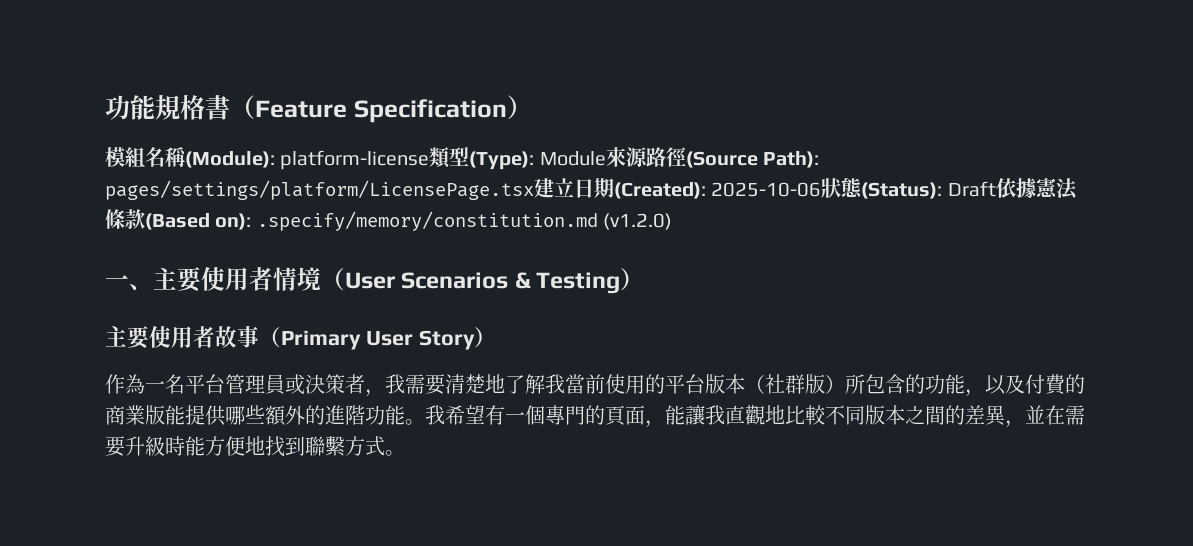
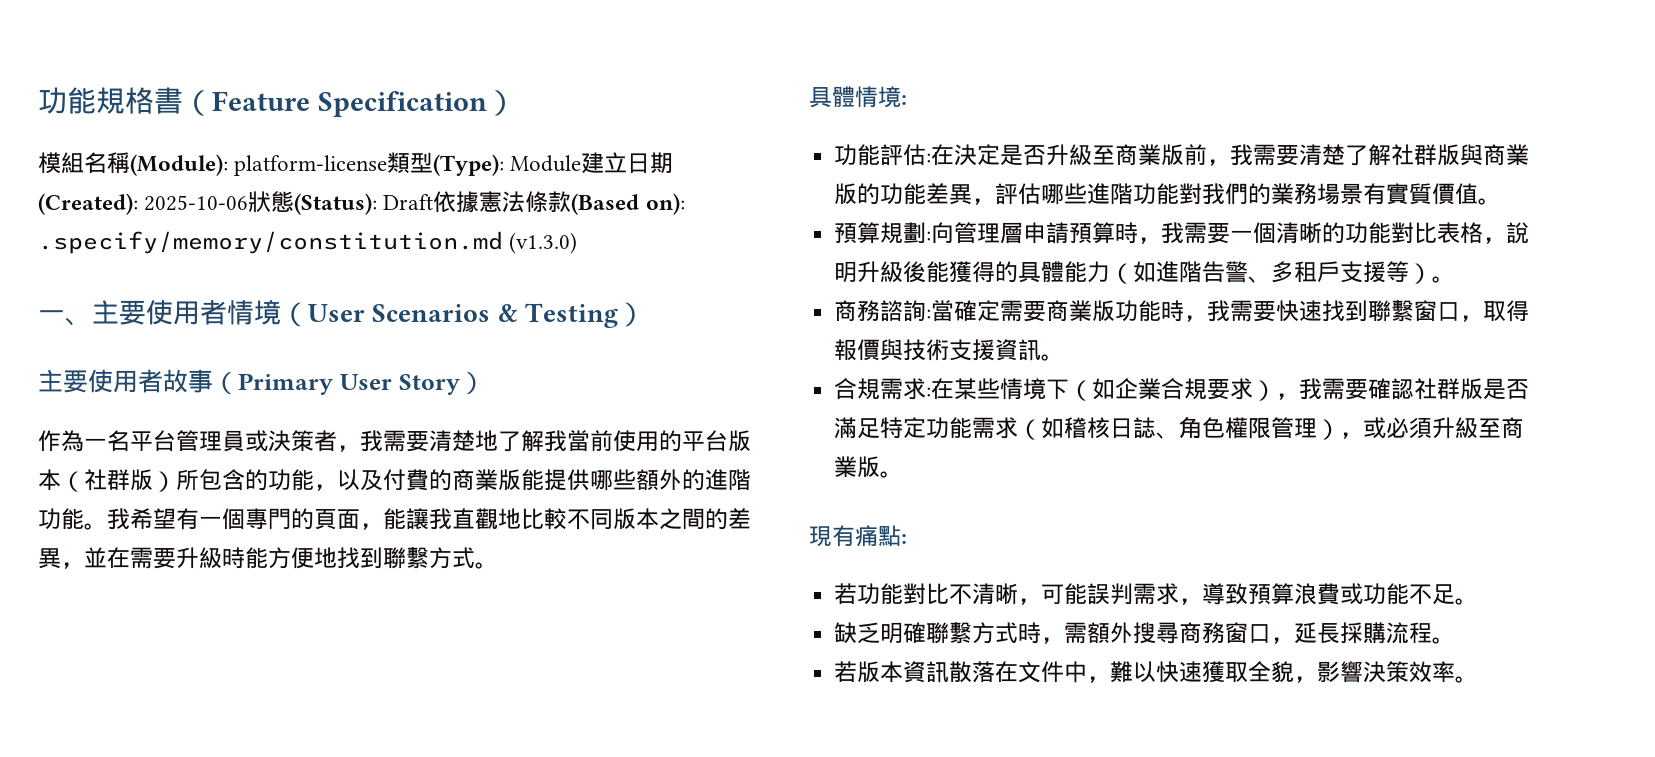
[605,147,820,168] [105,180,534,200] 來源路徑(Source Path): pages/settings/platform/LicensePage.tsx -> (582, 163) none
[603,213,673,230] (v1.2.0) -> [509,232,578,254] (v1.3.0)
(405, 453) none -> [809,86,907,108] [834,144,1530,166] [834,183,1502,205] [834,222,1530,244] [834,261,1456,284] [834,300,1530,322] [834,339,1065,361] [834,378,1530,401] [834,416,1525,440] [834,456,904,478] [809,525,907,547] [834,583,1479,605] [834,622,1456,644] [834,661,1479,683] // 具體情境: // 功能評估:在決定是否升級至商業版前，我需要清楚了解社群版與商業版的功能差異，評估哪些進階功能對我們的業務場景有實質價值。 // 預算規劃:向管理層申請預算時，我需要一個清晰的功能對比表格，說明升級後能獲得的具體能力（如進階告警、多租戶支援等）。 // 商務諮詢:當確定需要商業版功能時，我需要快速找到聯繫窗口，取得報價與技術支援資訊。 // 合規需求:在某些情境下（如企業合規要求），我需要確認社群版是否滿足特定功能需求（如稽核日誌、角色權限管理），或必須升級至商業版。 // 現有痛點: // 若功能對比不清晰，可能誤判需求，導致預算浪費或功能不足。 // 缺乏明確聯繫方式時，需額外搜尋商務窗口，延長採購流程。 // 若版本資訊散落在文件中，難以快速獲取全貌，影響決策效率。

